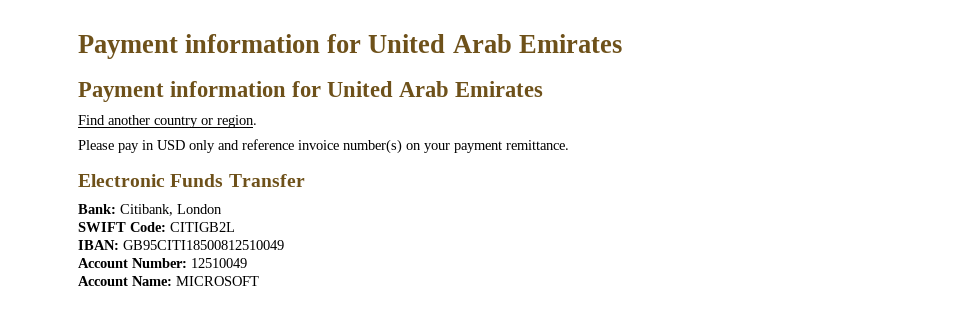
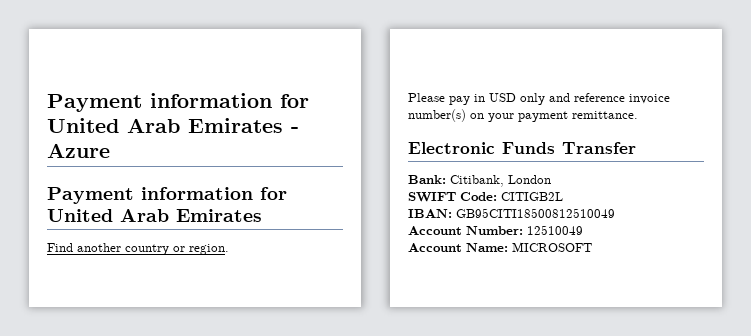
[78,34,622,59] Payment information for United Arab Emirates -> [47,93,309,112] [47,118,299,133] [47,143,110,158] Payment information for United Arab Emirates - Azure

